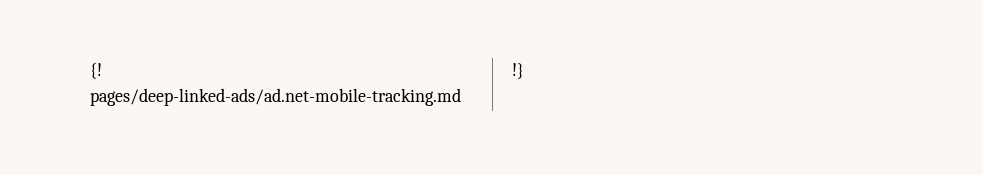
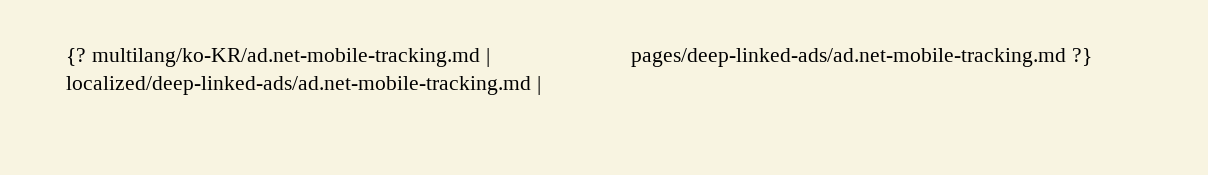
[90,63,102,79] [90,88,461,106] [512,63,524,79] {! pages/deep-linked-ads/ad.net-mobile-tracking.md !} -> [66,48,490,67] [66,76,541,95] [631,48,1092,67] {? multilang/ko-KR/ad.net-mobile-tracking.md | localized/deep-linked-ads/ad.net-mobile-tracking.md | pages/deep-linked-ads/ad.net-mobile-tracking.md ?}

